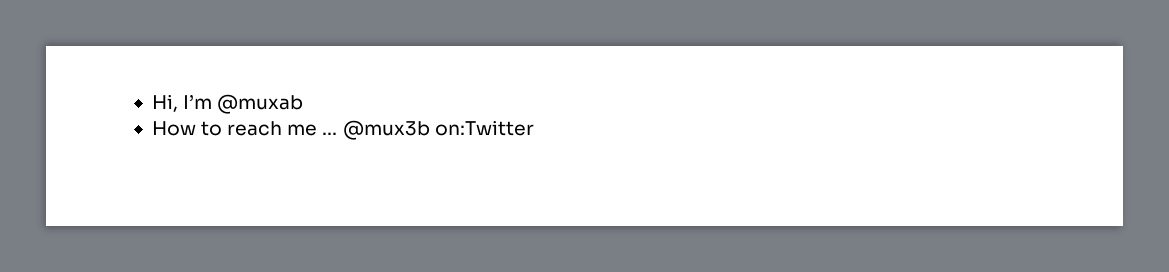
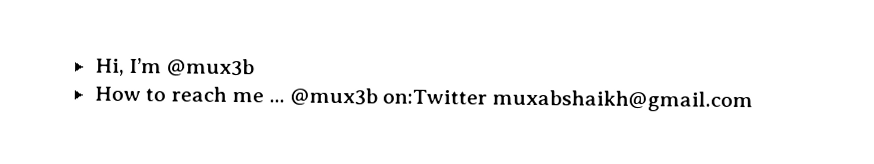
[217,94,304,114] @muxab -> [167,58,256,78] @mux3b
(534, 128) none -> [492,89,754,113] muxabshaikh@gmail.com

